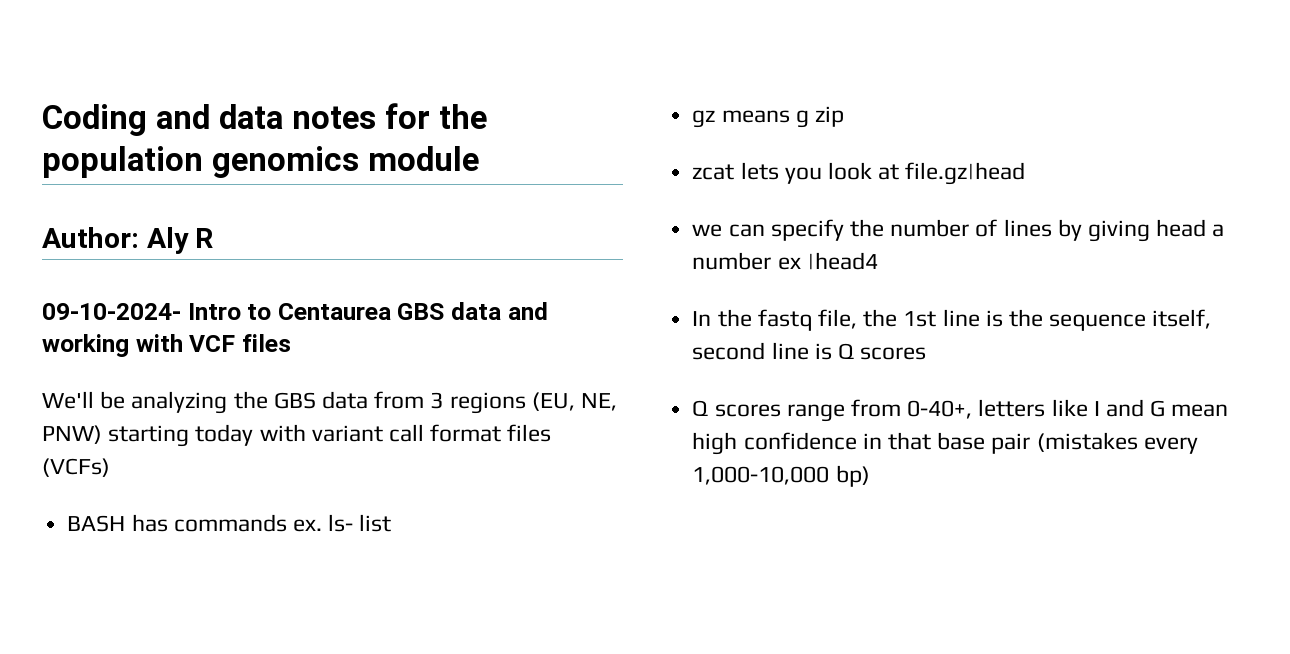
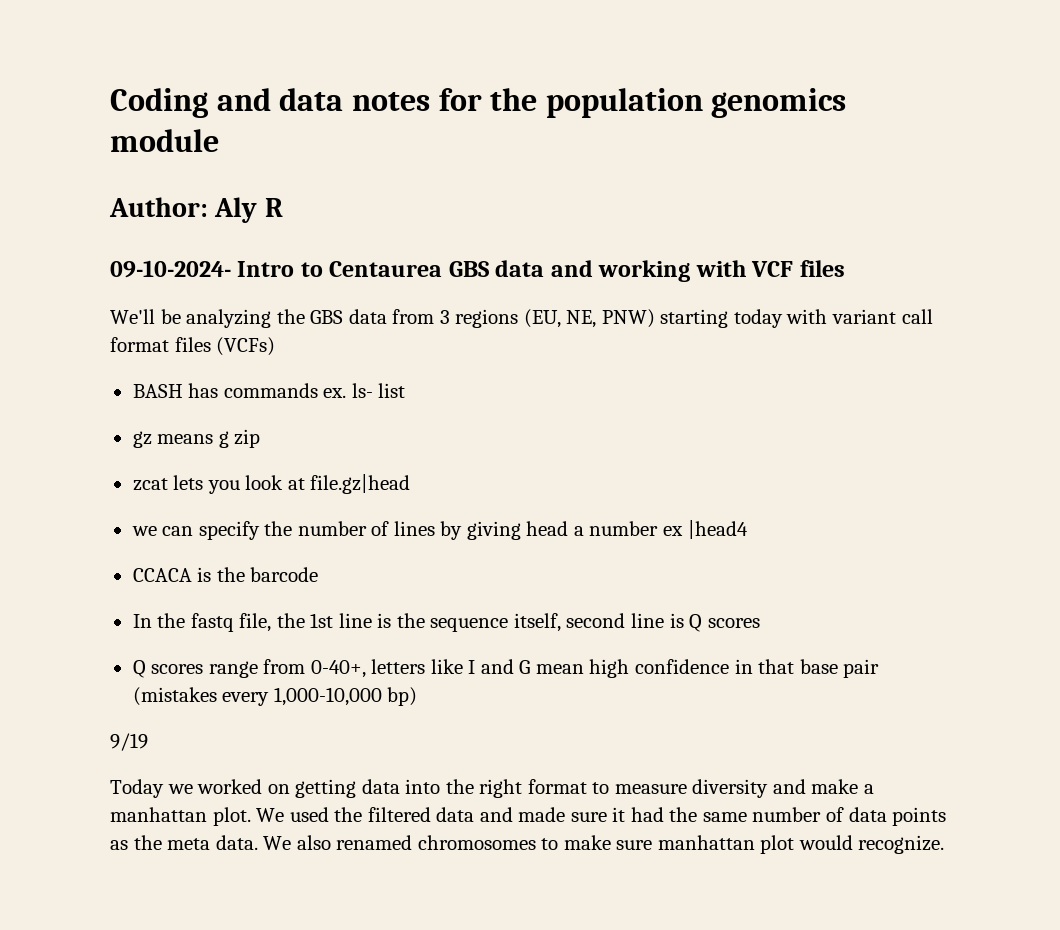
(878, 261) none -> [132,567,319,582] // CCACA is the barcode
(870, 476) none -> [110,733,148,751] [110,779,875,798] [110,807,947,826] [110,835,945,854] // 9/19 // Today we worked on getting data into the right format to measure diversity and make a manhattan plot. We used the filtered data and made sure it had the same number of data points as the meta data. We also renamed chromosomes to make sure manhattan plot would recognize.

